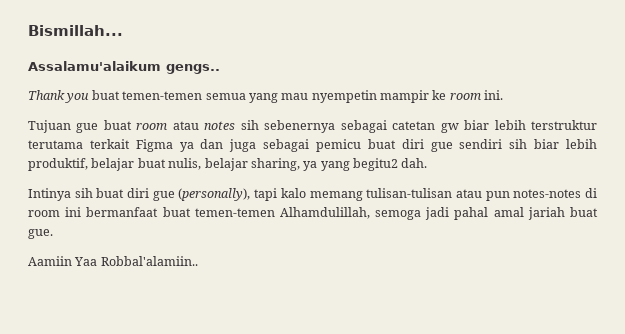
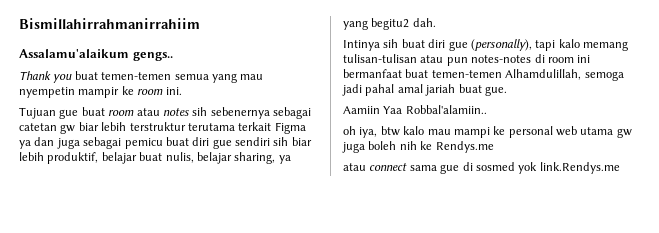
[28,25,123,36] Bismillah... -> [19,18,200,29] Bismillahirrahmanirrahiim
(198, 261) none -> [343,126,632,138] [342,141,494,153] [343,162,620,174] // oh iya, btw kalo mau mampi ke personal web utama gw juga boleh nih ke Rendys.me // atau connect sama gue di sosmed yok link.Rendys.me

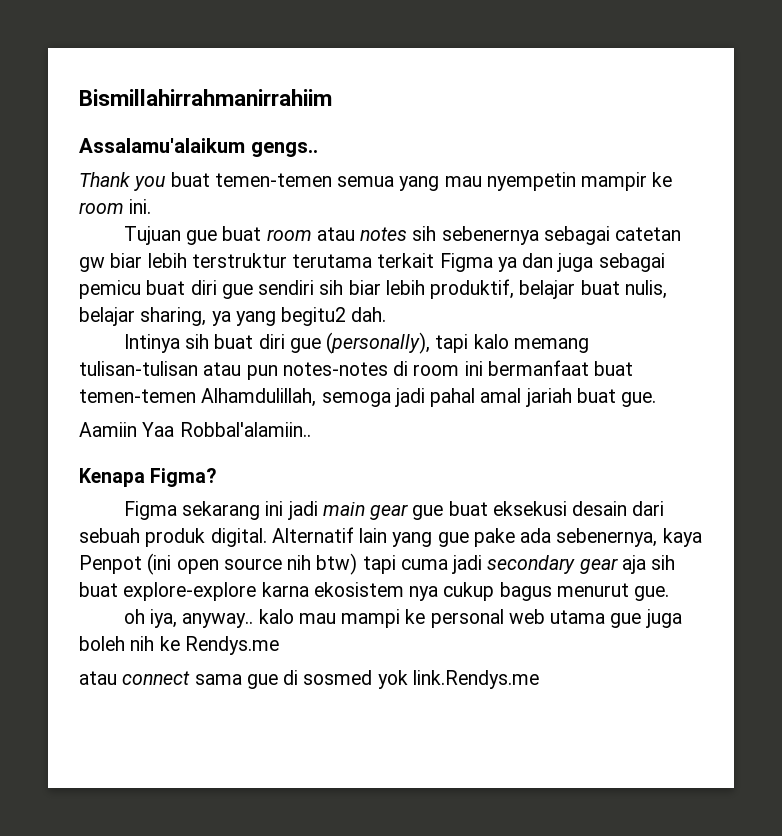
(487, 109) none -> [79,468,217,487] [123,501,665,520] [79,527,702,547] [79,553,676,575] [79,582,670,601] // Kenapa Figma? // Figma sekarang ini jadi main gear gue buat eksekusi desain dari sebuah produk digital. Alternatif lain yang gue pake ada sebenernya, kaya Penpot (ini open source nih btw) tapi cuma jadi secondary gear aja sih buat explore-explore karna ekosistem nya cukup bagus menurut gue.
[380,126,400,136] btw -> [182,613,254,628] anyway..
[616,128,632,138] gw -> [610,613,642,628] gue

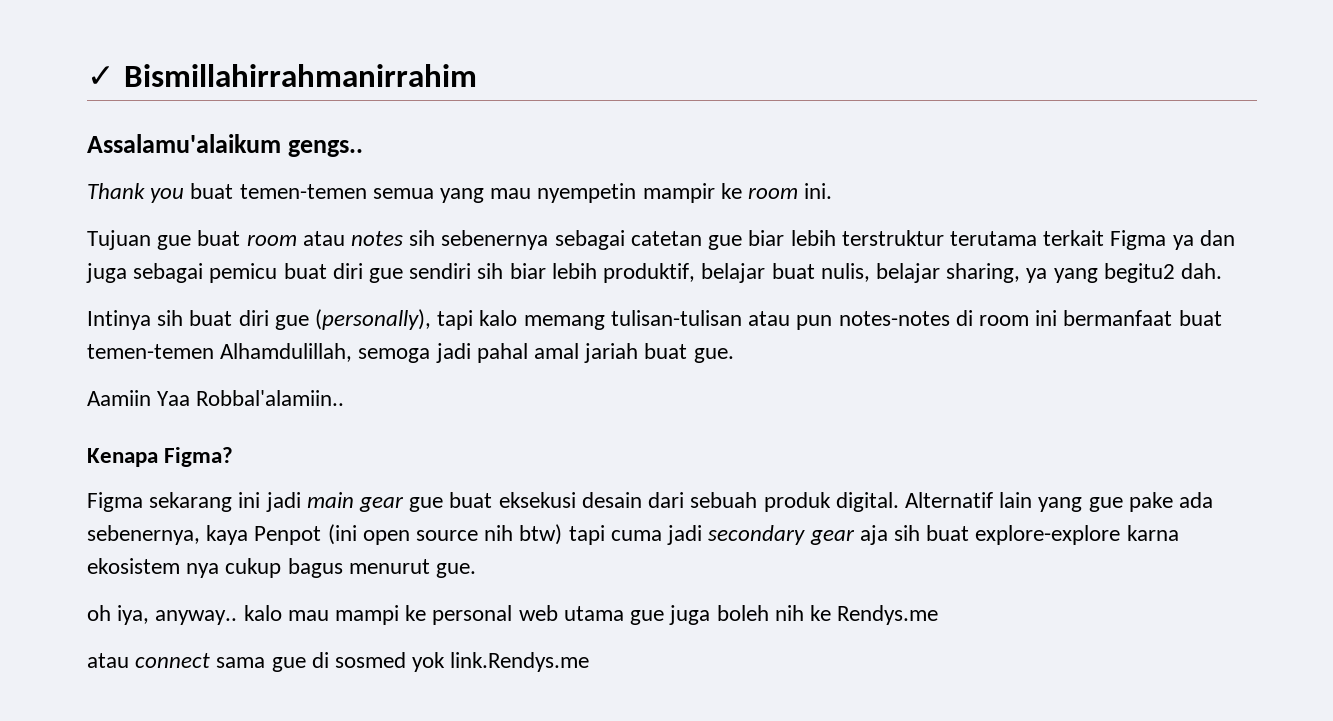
[79,89,332,106] Bismillahirrahmanirrahiim -> [87,64,477,87] ✓ Bismillahirrahmanirrahim
[79,257,105,272] gw -> [708,235,743,250] gue

